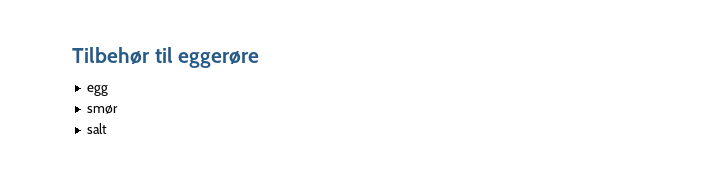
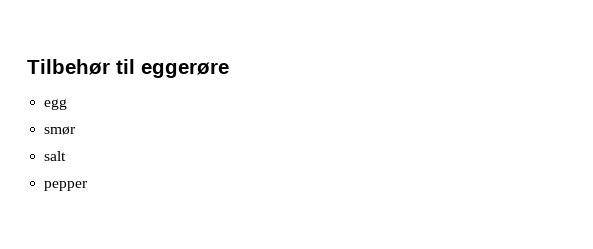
(107, 128) none -> [44,181,89,191] // pepper

